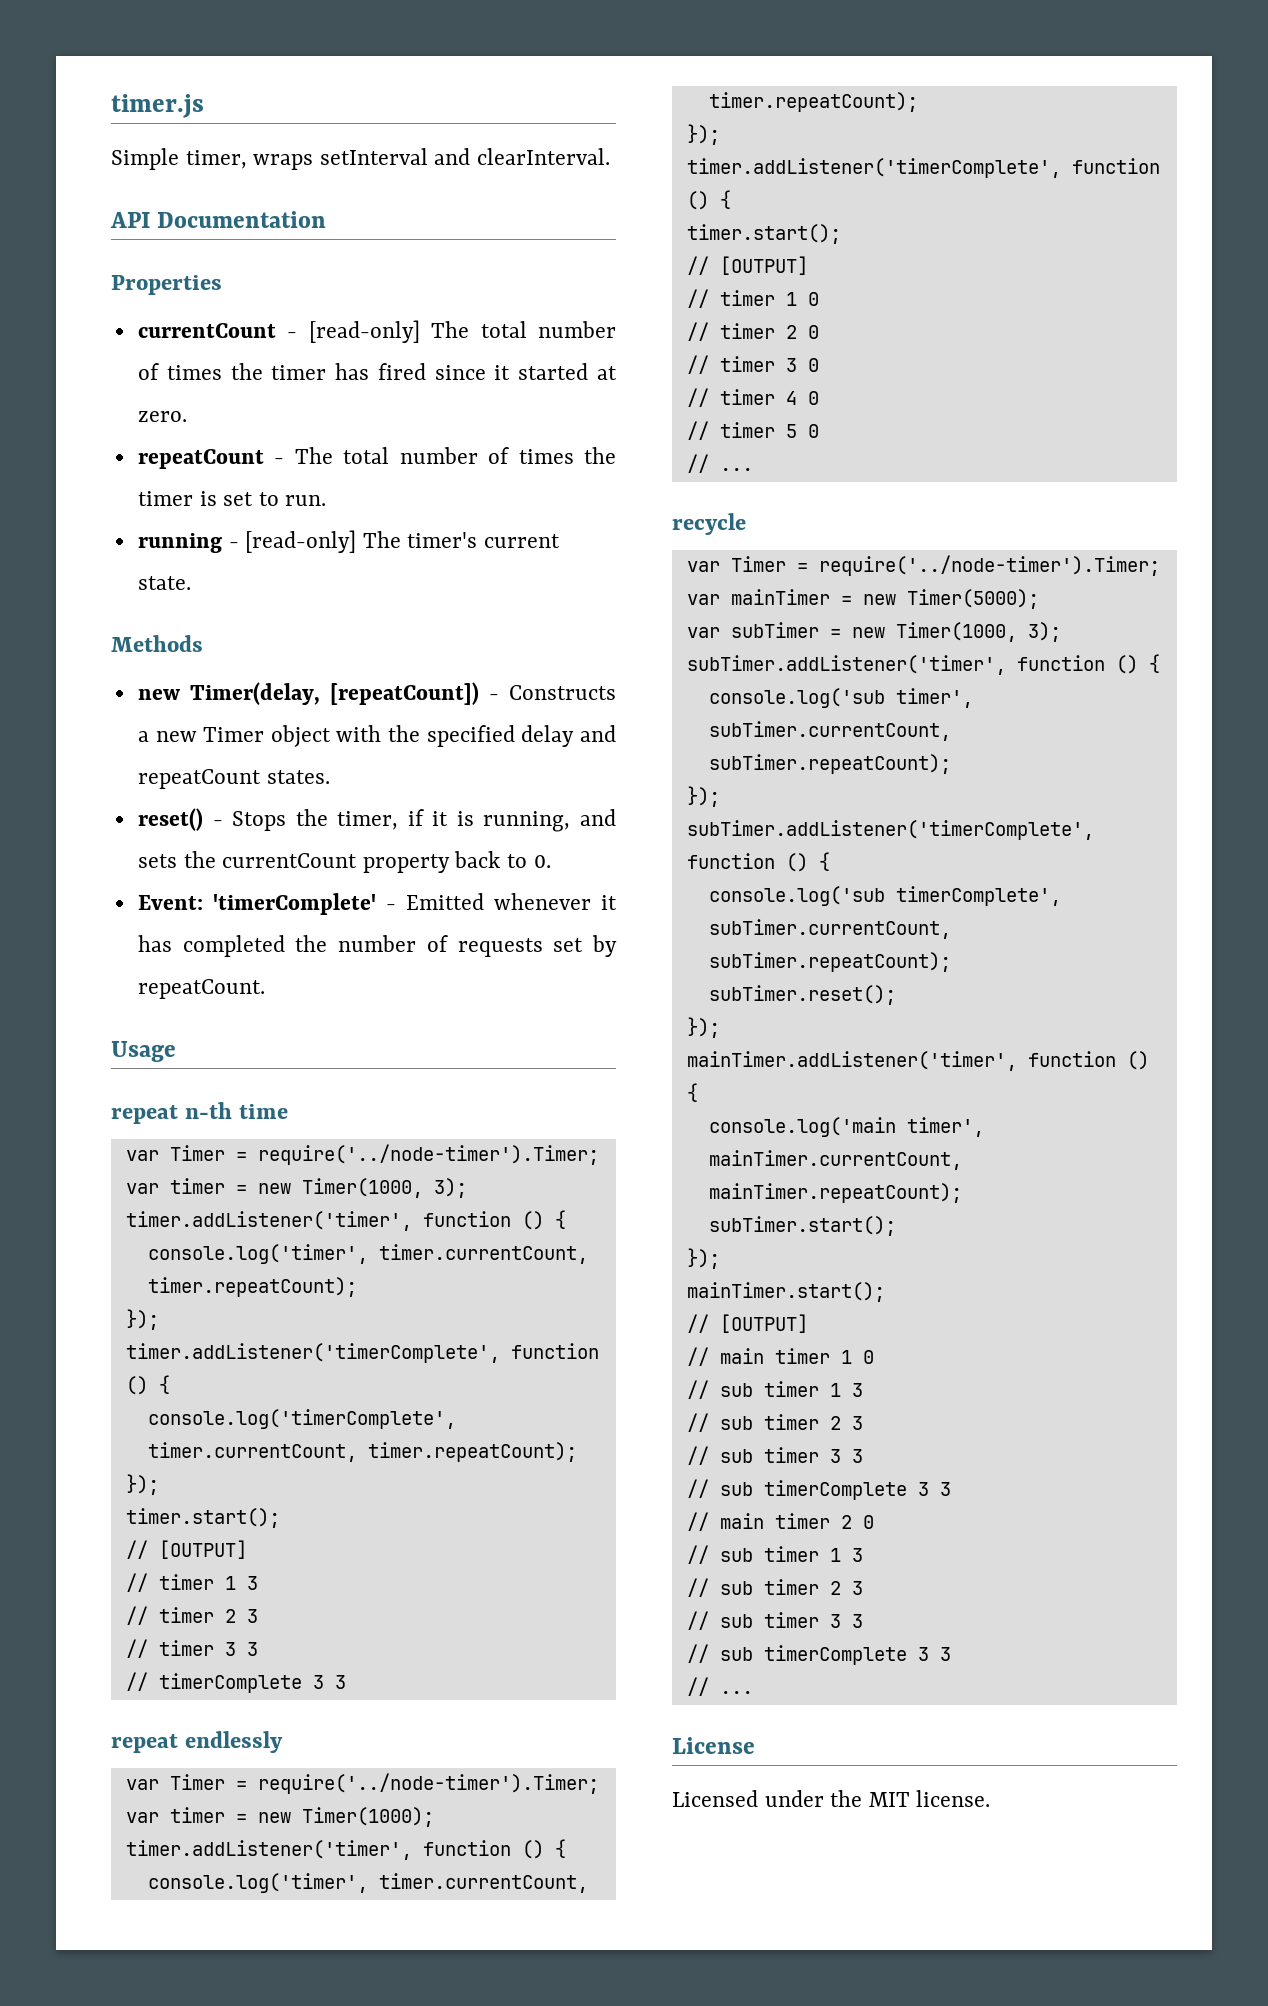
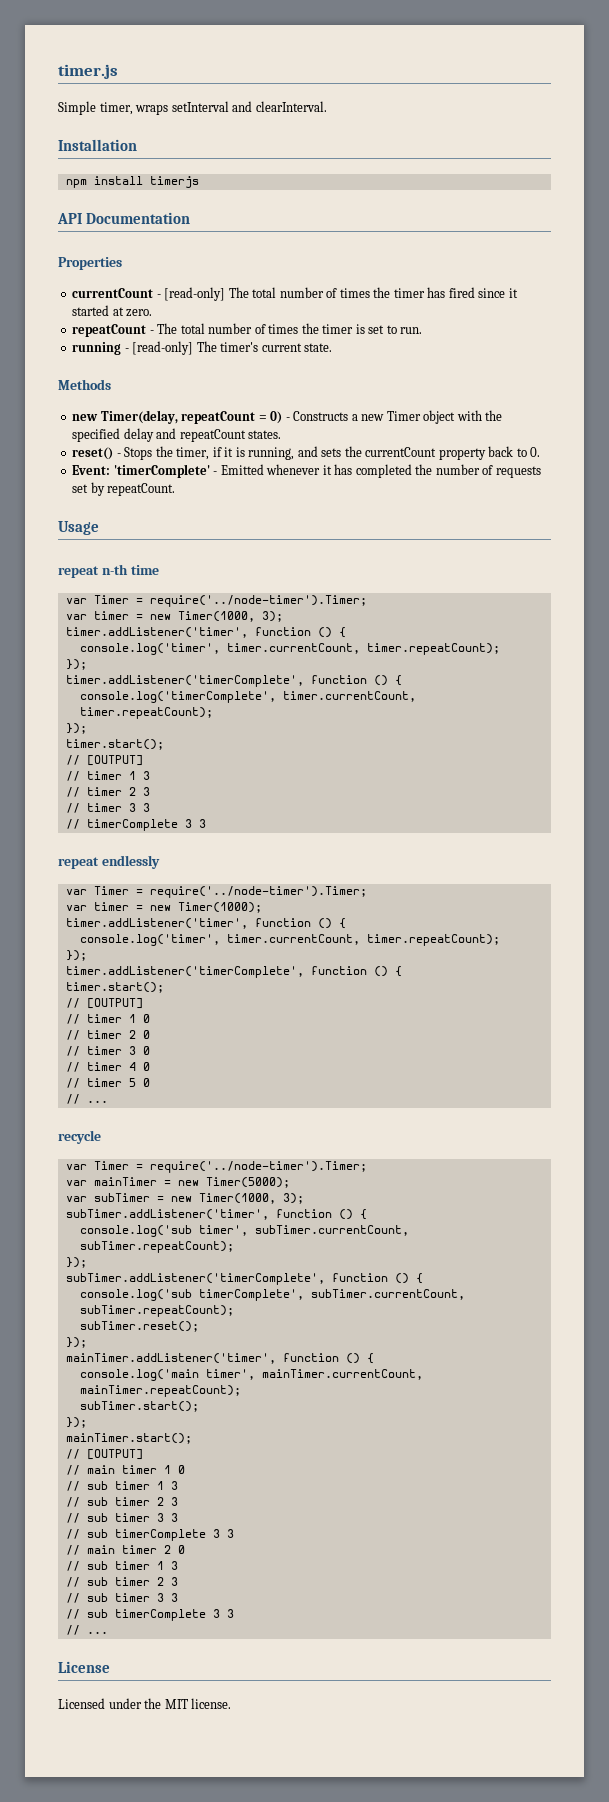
(611, 156) none -> [58,139,137,151] [65,176,199,188] // Installation // npm install timerjs
[329,682,479,705] [repeatCount]) -> [181,411,283,424] repeatCount = 0)

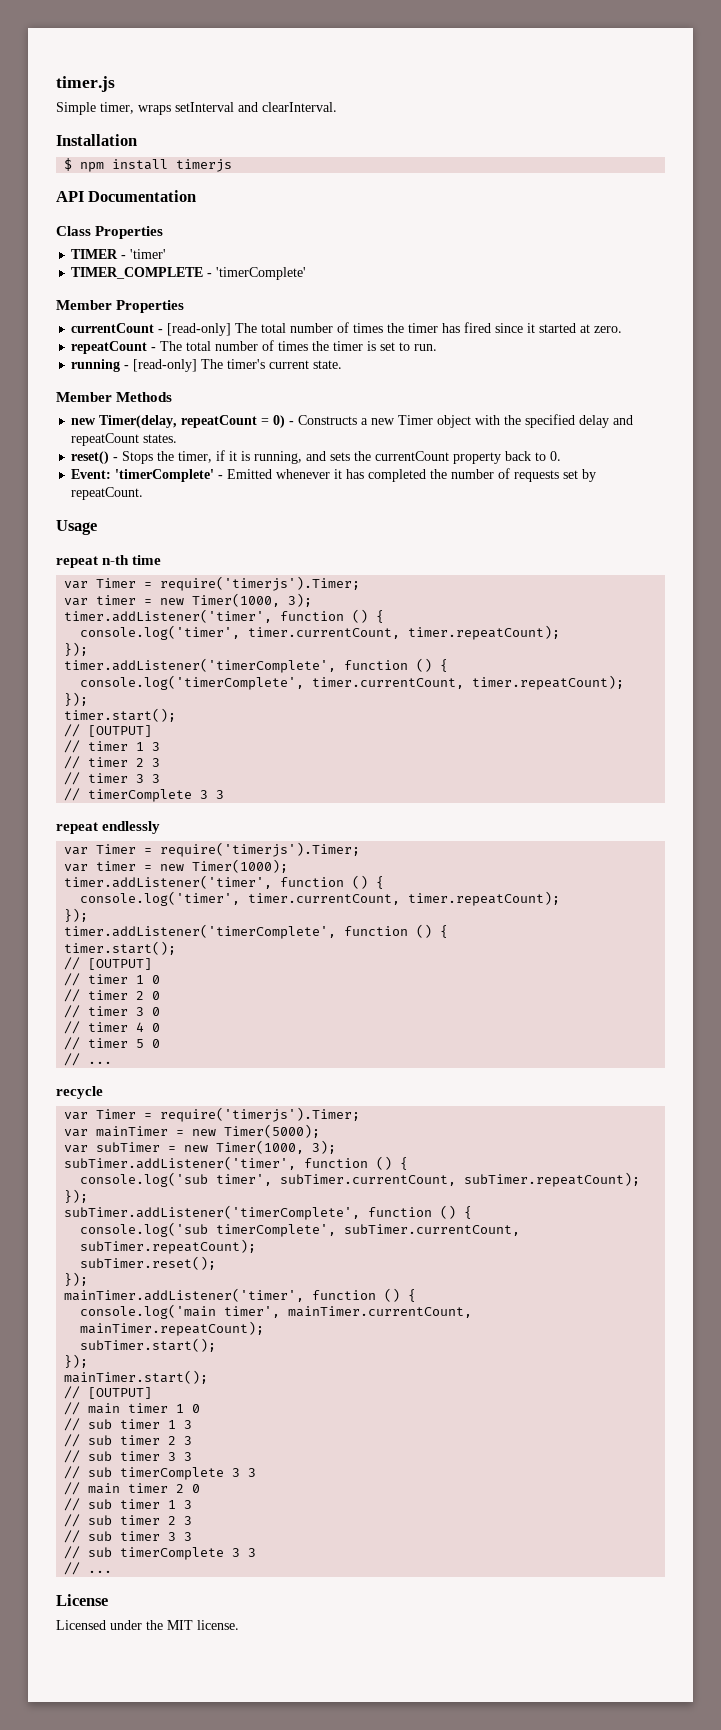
(137, 145) none -> [64,158,73,171] $
(191, 218) none -> [56,226,164,239] [71,249,167,259] [71,267,307,280] [56,300,112,310] Class Properties // TIMER - 'timer' // TIMER_COMPLETE - 'timerComplete' // Member
(333, 347) none -> [56,392,112,402] Member
[149,595,367,607] require('../node-timer').Timer; -> [160,576,361,591] require('timerjs').Timer;
[149,886,367,898] require('../node-timer').Timer; -> [160,842,361,857] require('timerjs').Timer;
[149,1161,367,1173] require('../node-timer').Timer; -> [160,1107,361,1122] require('timerjs').Timer;

